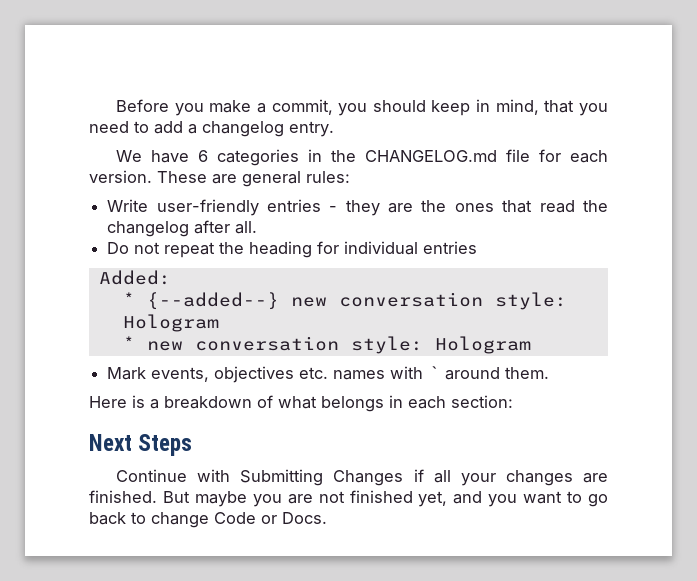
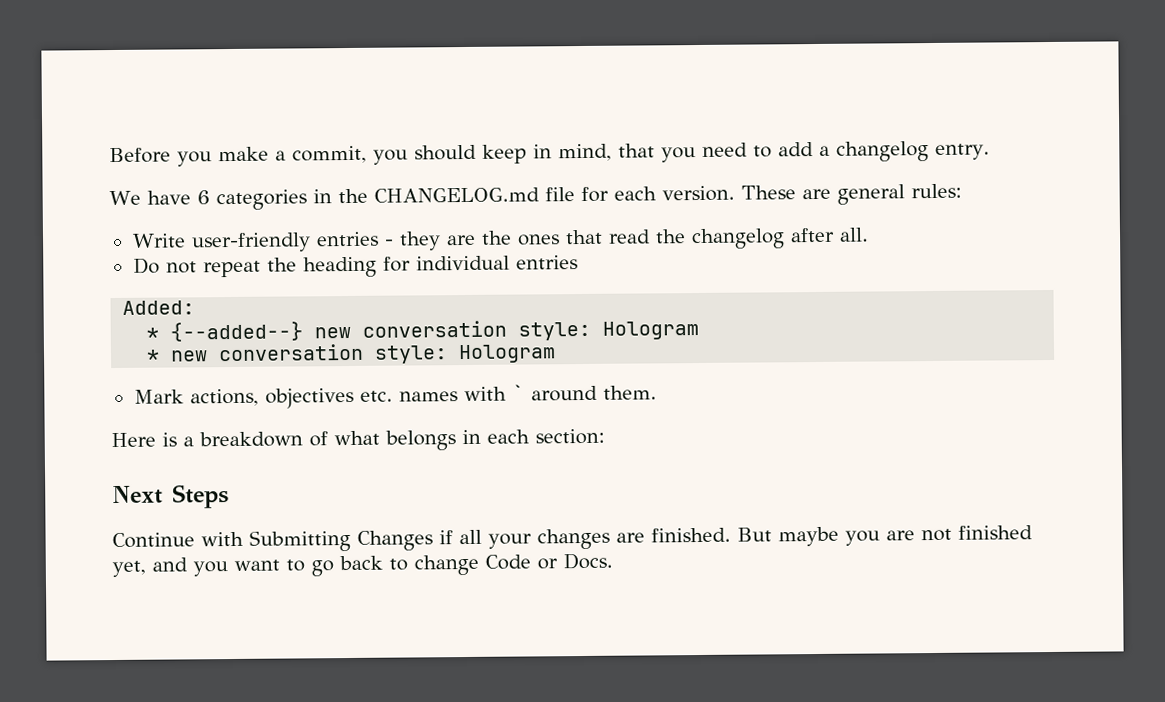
[151,367,210,382] events, -> [189,388,259,407] actions,

